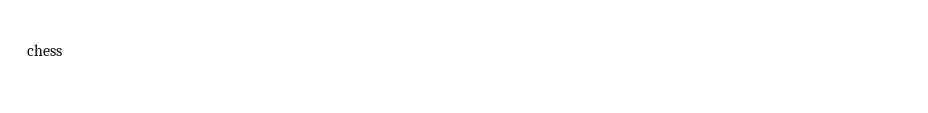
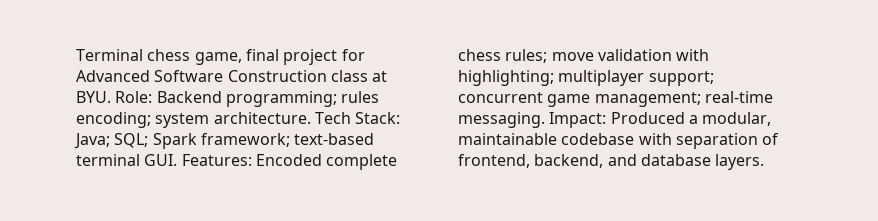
[27,44,62,56] chess -> [76,49,365,65] [76,70,388,82] [76,91,380,107] [76,112,401,128] [74,133,375,149] [76,154,398,170] [458,49,710,63] [458,70,714,86] [458,91,773,107] [458,112,772,128] [458,133,780,149] [458,154,765,170] Terminal chess game, final project for Advanced Software Construction class at BYU. Role: Backend programming; rules encoding; system architecture. Tech Stack: Java; SQL; Spark framework; text-based terminal GUI. Features: Encoded complete chess rules; move validation with highlighting; multiplayer support; concurrent game management; real-time messaging. Impact: Produced a modular, maintainable codebase with separation of frontend, backend, and database layers.

